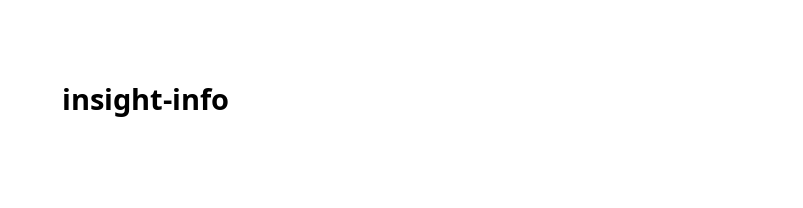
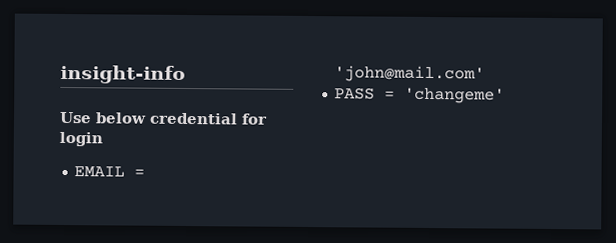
(229, 102) none -> [59,111,268,125] [59,131,103,147] [73,166,145,177] [333,65,485,83] [333,87,505,104] // Use below credential for login // EMAIL = 'john@mail.com' // PASS = 'changeme'

